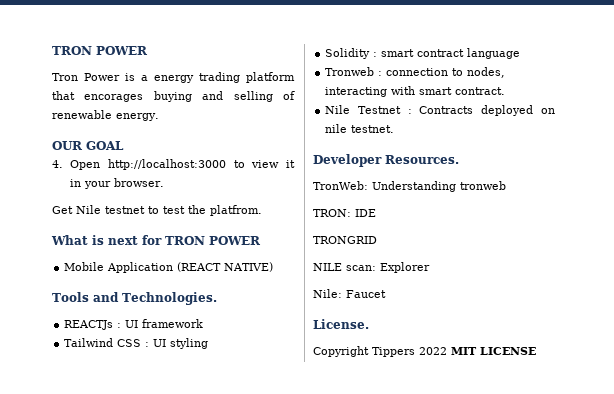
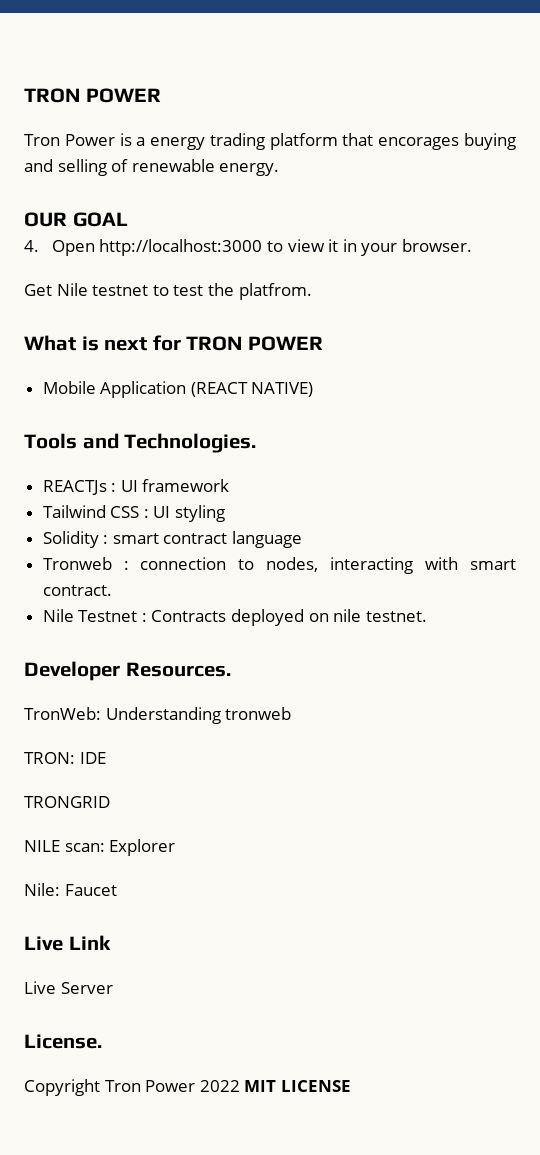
(386, 294) none -> [24,935,111,951] [24,981,113,994] // Live Link // Live Server
[372,347,415,357] Tippers -> [104,1080,196,1092] Tron Power

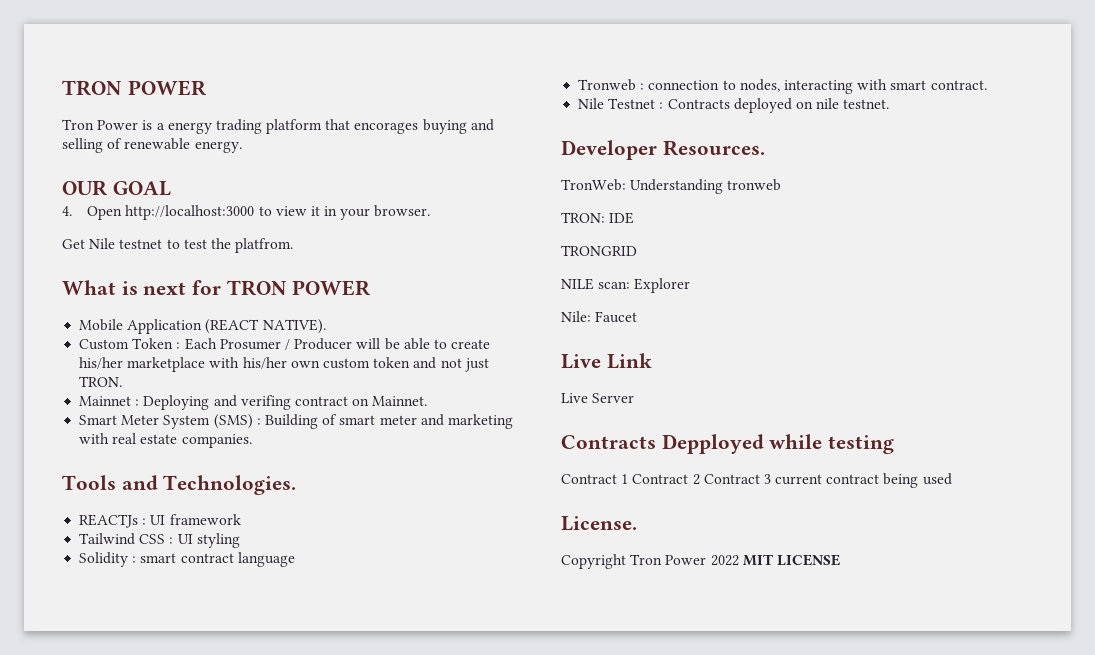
[251,382,314,397] NATIVE) -> [262,319,326,334] [79,338,491,350] [79,357,489,372] [79,376,123,387] [79,395,428,410] [79,414,513,429] [79,433,252,448] NATIVE). // Custom Token : Each Prosumer / Producer will be able to create his/her marketplace with his/her own custom token and not just TRON. // Mainnet : Deploying and verifing contract on Mainnet. // Smart Meter System (SMS) : Building of smart meter and marketing with real estate companies.
(113, 988) none -> [561,434,895,454] [561,473,952,488] // Contracts Depployed while testing // Contract 1 Contract 2 Contract 3 current contract being used

